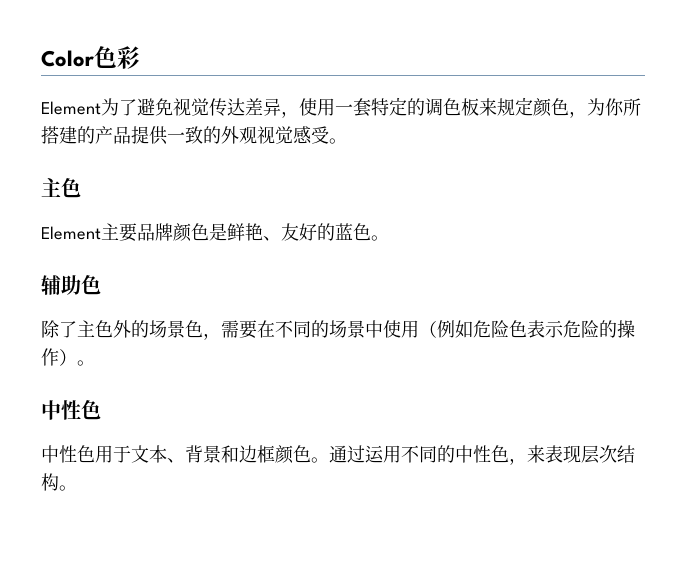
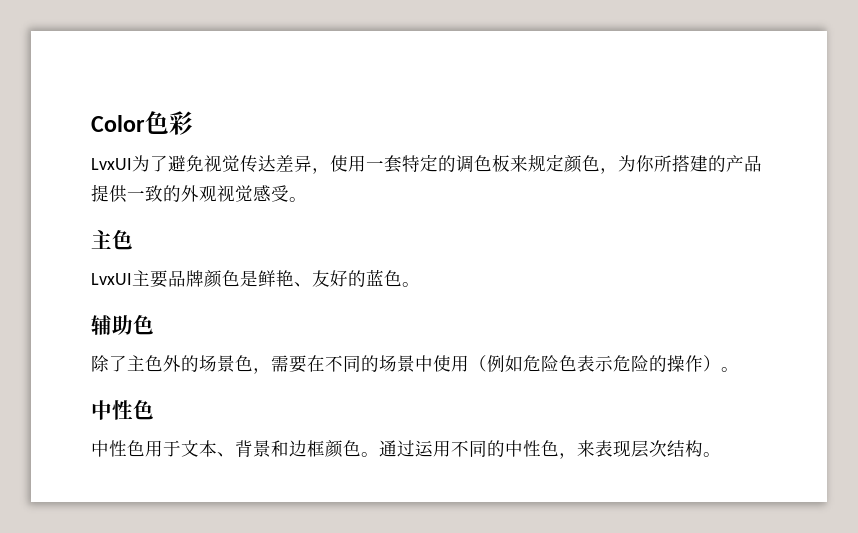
[41,101,101,115] Element -> [91,158,132,170] LvxUI
[41,226,101,240] Element -> [91,273,132,285] LvxUI

